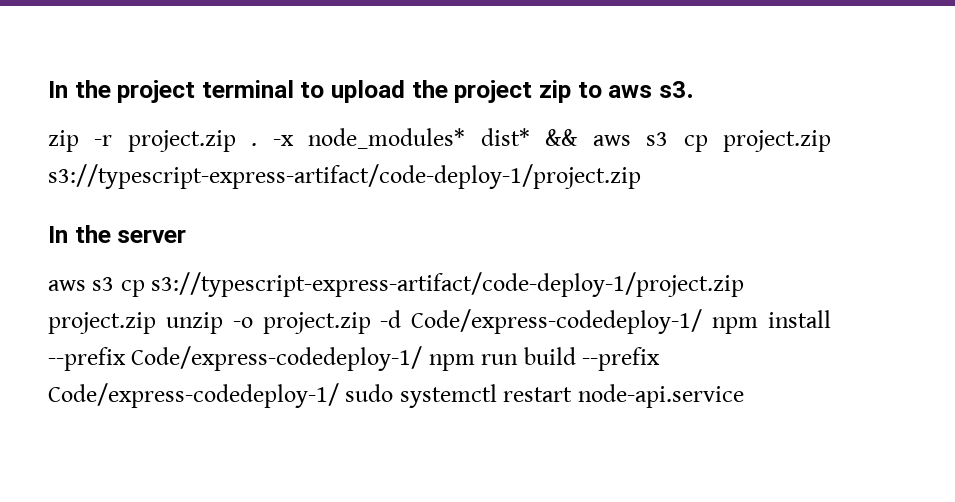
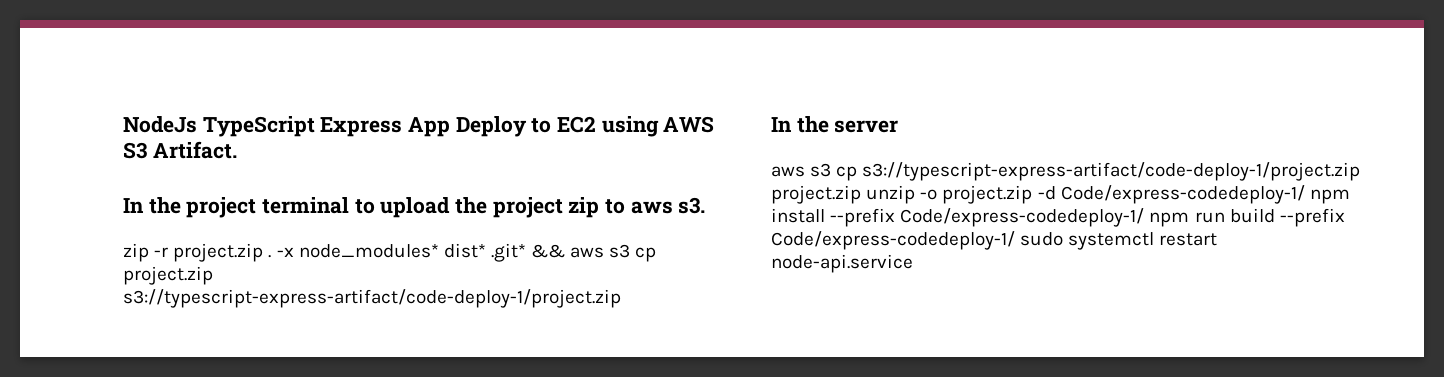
(48, 89) none -> [123,116,715,137] [123,141,237,159] NodeJs TypeScript Express App Deploy to EC2 using AWS S3 Artifact. //
(530, 137) none -> [490,243,526,262] .git*

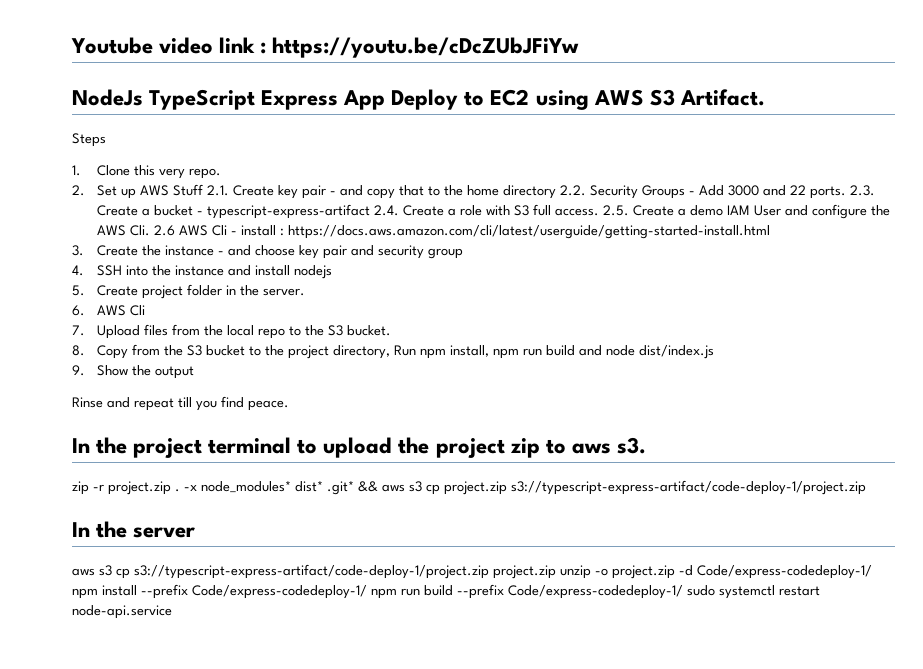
(123, 124) none -> [71,37,580,58] Youtube video link : https://youtu.be/cDcZUbJFiYw //
(237, 150) none -> [72,133,106,147] [72,165,222,179] [72,184,876,199] [97,204,891,219] [97,225,771,239] [72,245,464,259] [72,265,333,279] [72,284,306,299] [72,305,146,316] [72,324,392,339] [72,344,715,359] [72,365,195,379] [72,396,289,411] // Steps // 1. Clone this very repo. // 2. Set up AWS Stuff 2.1. Create key pair - and copy that to the home directory 2.2. Security Groups - Add 3000 and 22 ports. 2.3. Create a bucket - typescript-express-artifact 2.4. Create a role with S3 full access. 2.5. Create a demo IAM User and configure the AWS Cli. 2.6 AWS Cli - install : https://docs.aws.amazon.com/cli/latest/userguide/getting-started-install.html // 3. Create the instance - and choose key pair and security group // 4. SSH into the instance and install nodejs // 5. Create project folder in the server. // 6. AWS Cli // 7. Upload files from the local repo to the S3 bucket. // 8. Copy from the S3 bucket to the project directory, Run npm install, npm run build and node dist/index.js // 9. Show the output // Rinse and repeat till you find peace.

